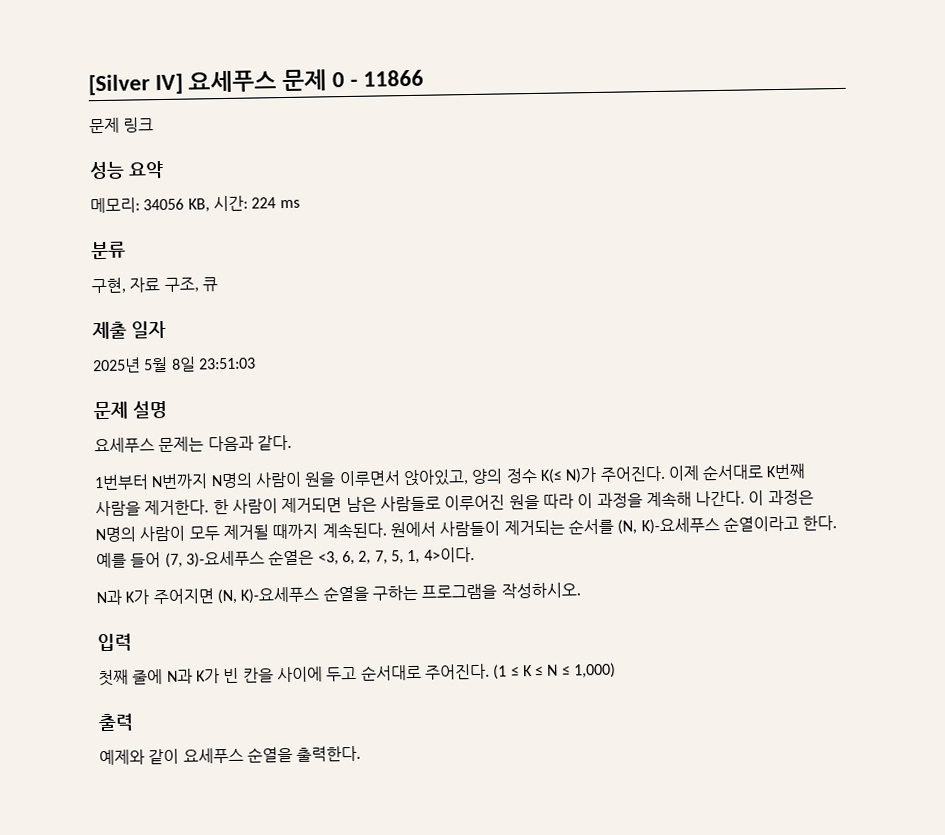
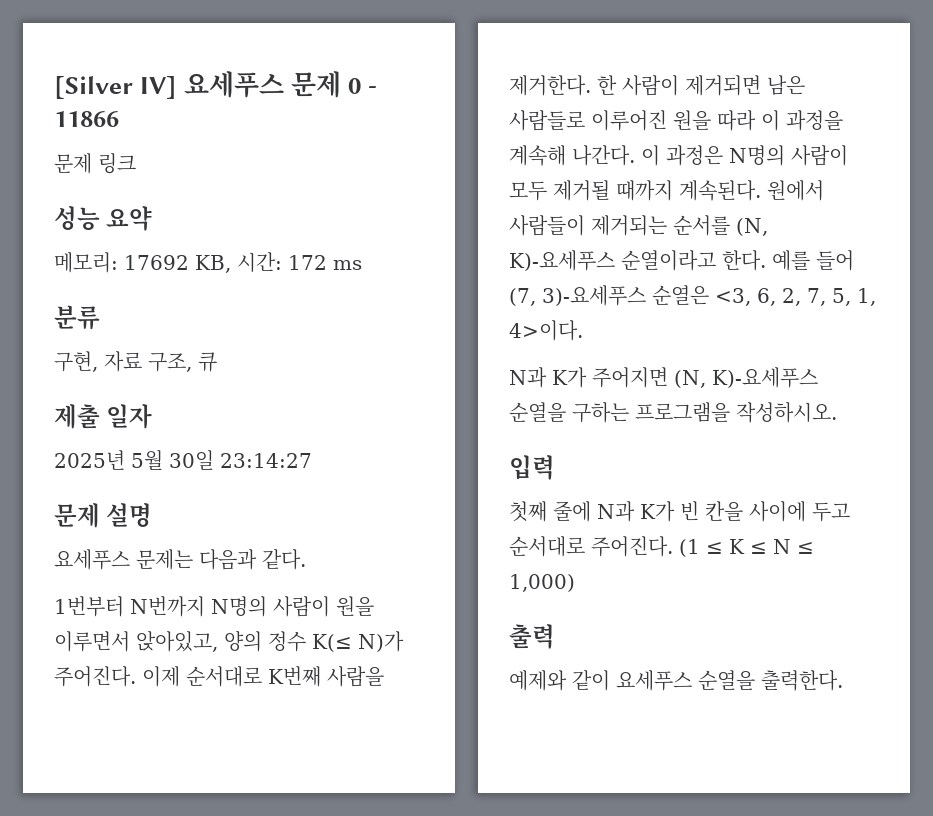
[143,198,185,211] 34056 -> [124,255,189,270] 17692
[251,197,277,209] 224 -> [288,255,327,270] 172
[170,356,256,372] 8일 23:51:03 -> [169,450,312,470] 30일 23:14:27

